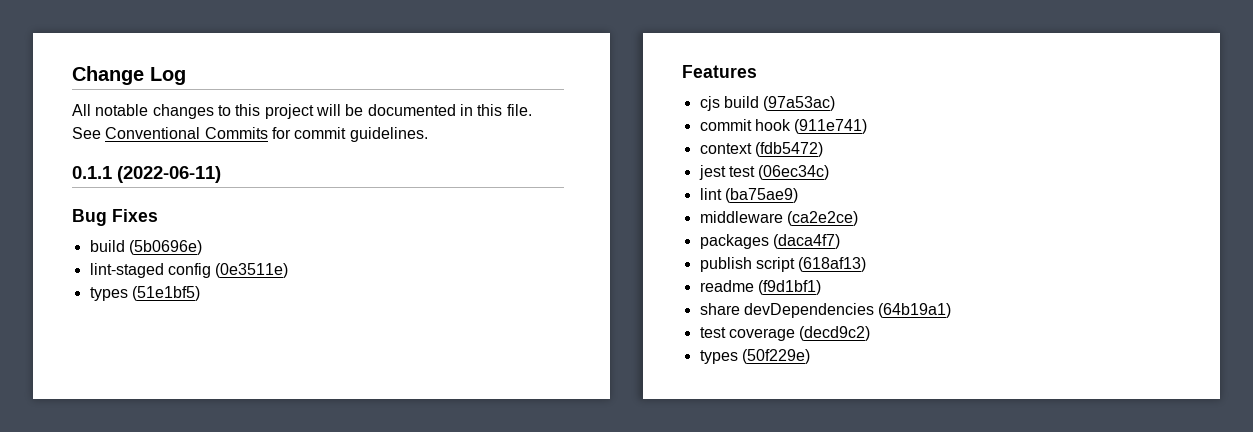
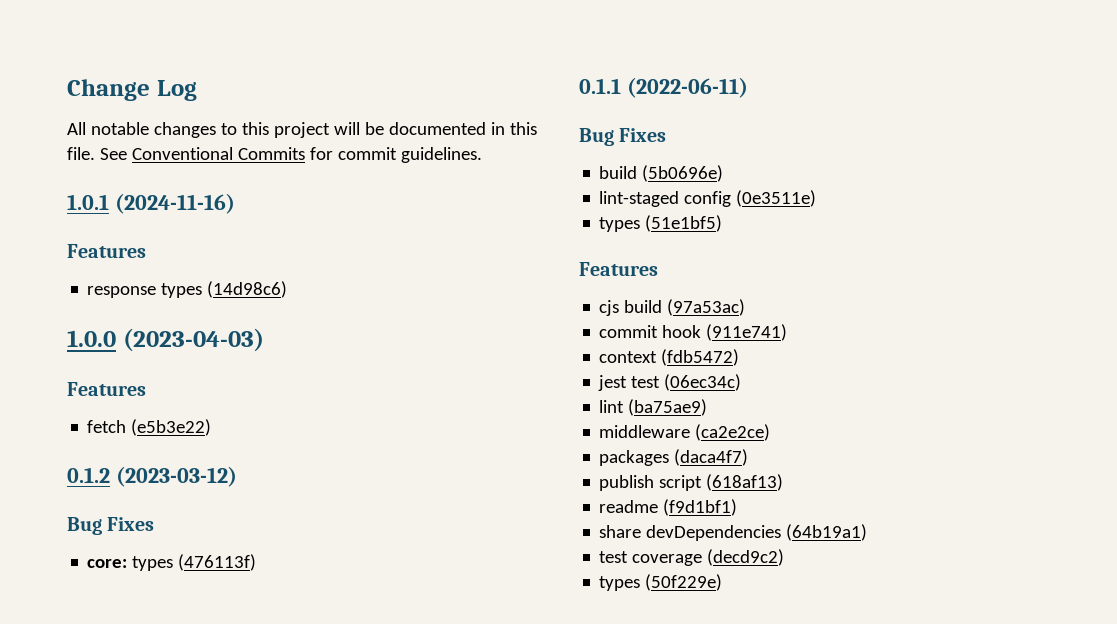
(428, 134) none -> [67,193,235,214] [67,244,146,258] [87,281,288,298] [67,328,264,352] [67,382,146,396] [87,419,212,436] [67,466,237,487] [67,517,155,535] [87,554,257,571] // 1.0.1 (2024-11-16) // Features // response types (14d98c6) // 1.0.0 (2023-04-03) // Features // fetch (e5b3e22) // 0.1.2 (2023-03-12) // Bug Fixes // core: types (476113f)

